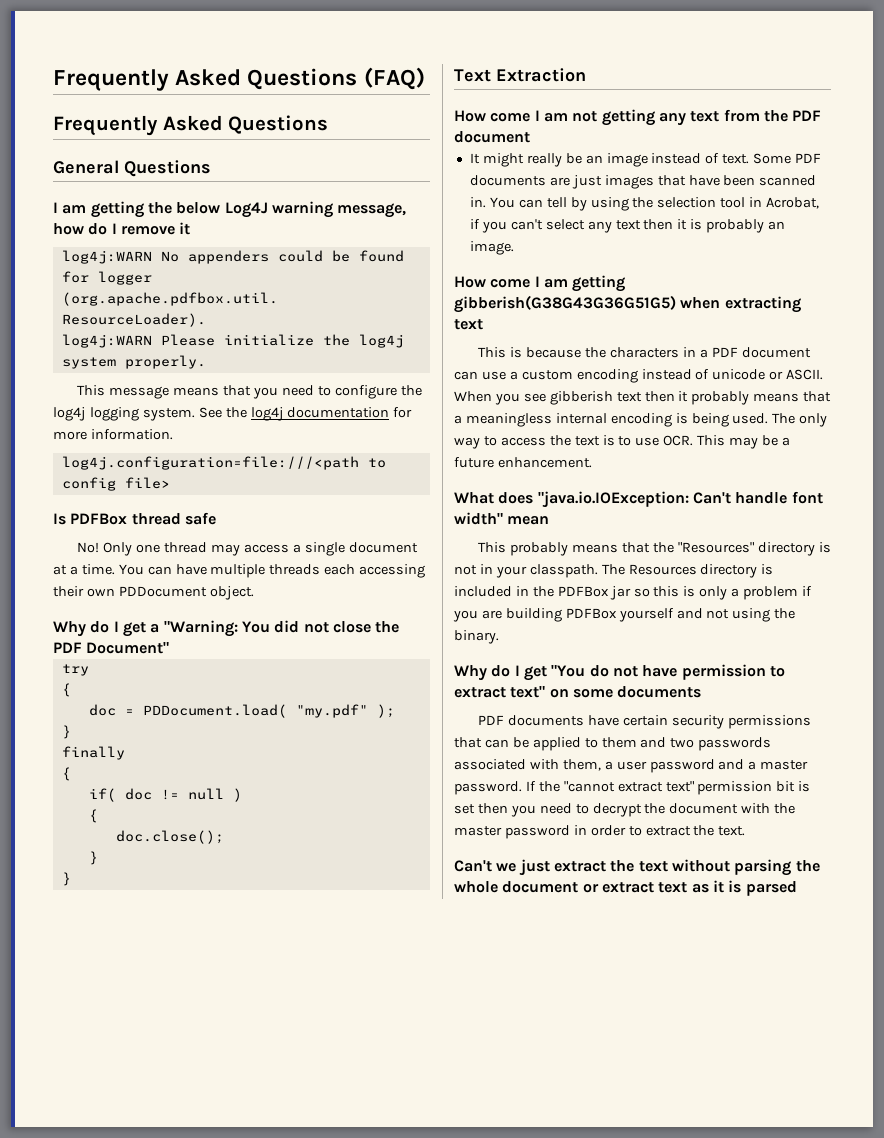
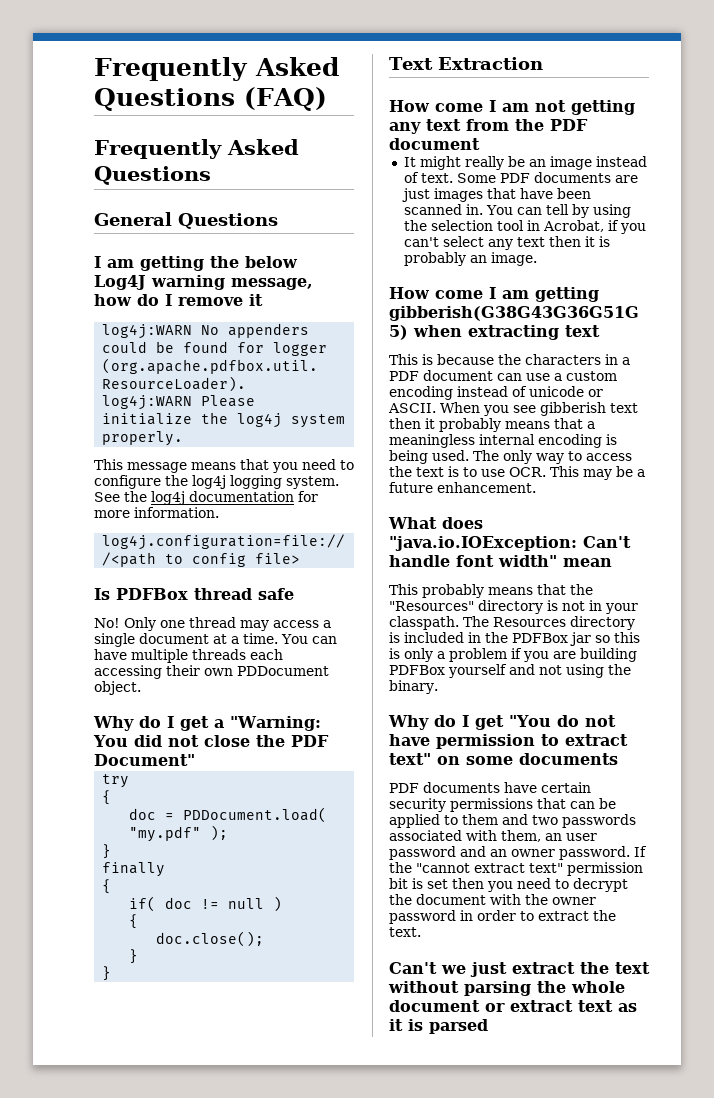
[604,761,613,770] a -> [545,833,562,841] an
[748,760,809,770] a master -> [490,849,555,857] an owner
[454,826,502,836] master -> [552,897,596,905] owner

